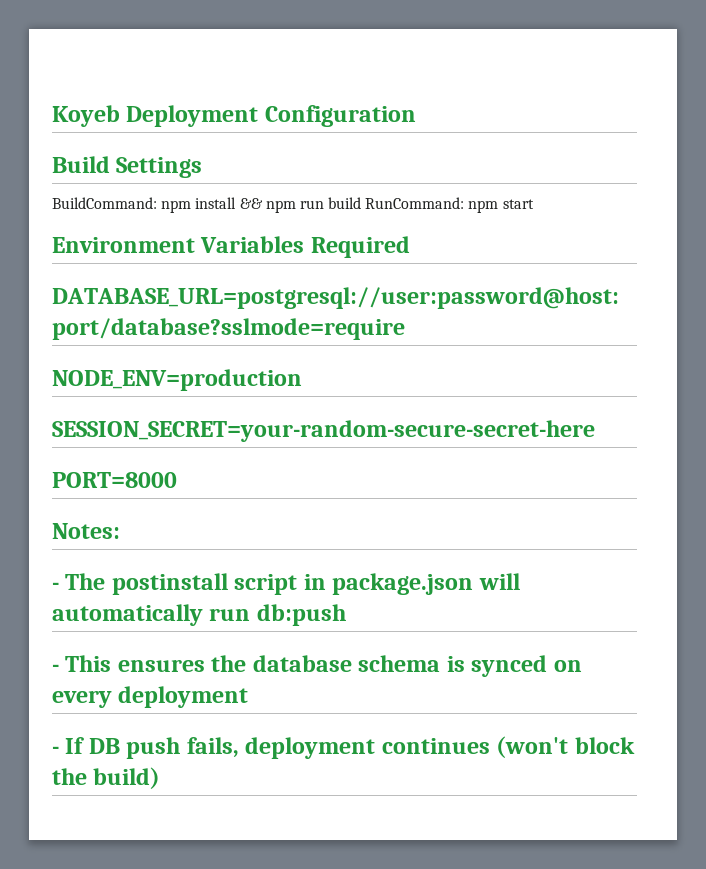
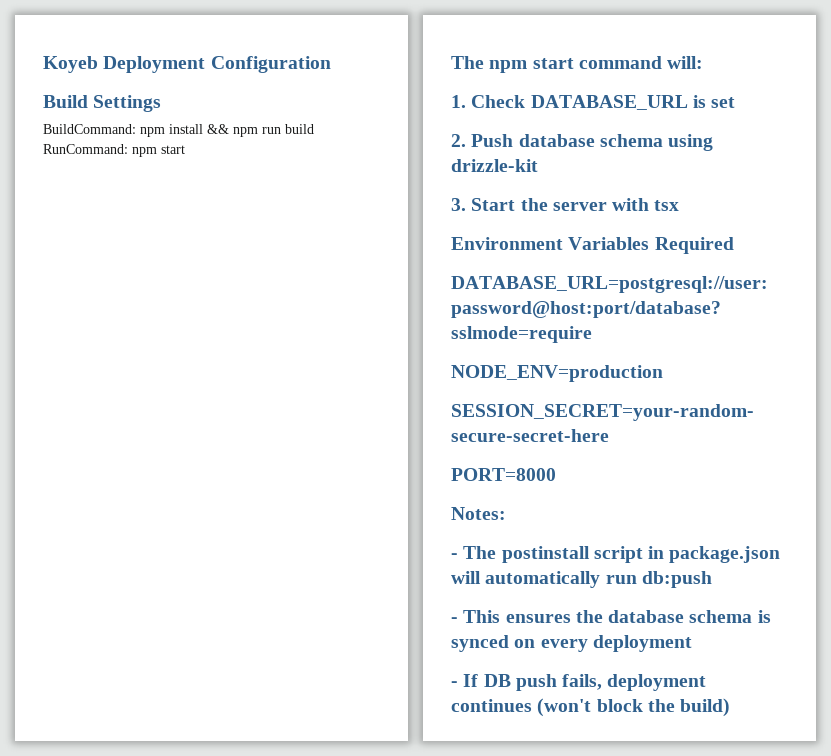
(534, 204) none -> [451,56,704,73] [451,95,736,110] [451,134,714,151] [451,159,538,172] [451,198,680,211] // The npm start command will: // 1. Check DATABASE_URL is set // 2. Push database schema using drizzle-kit // 3. Start the server with tsx

